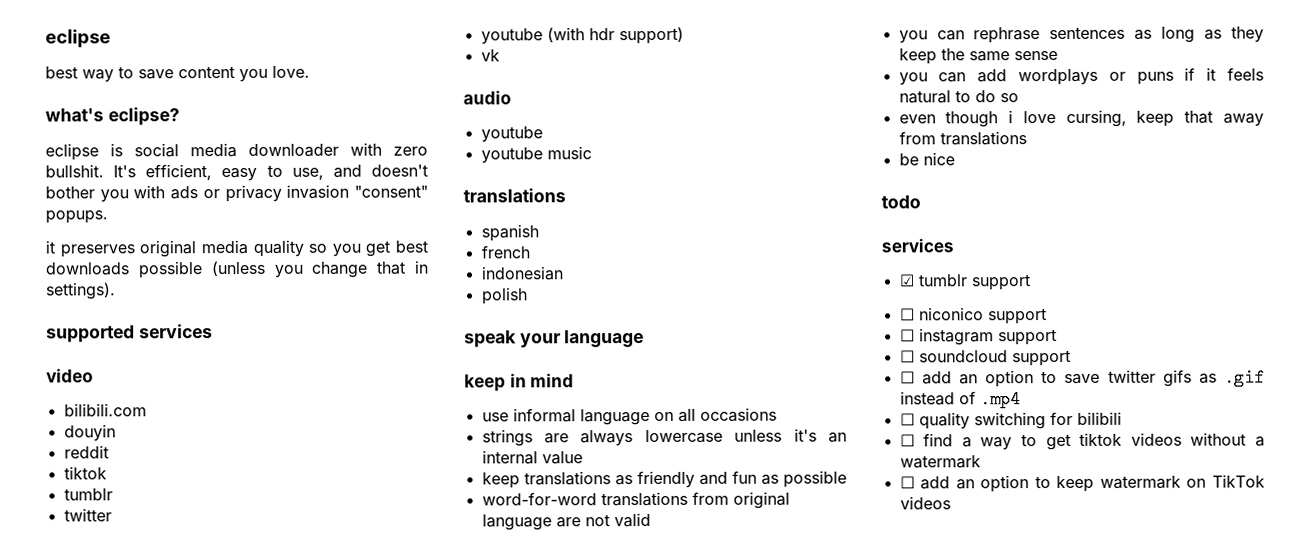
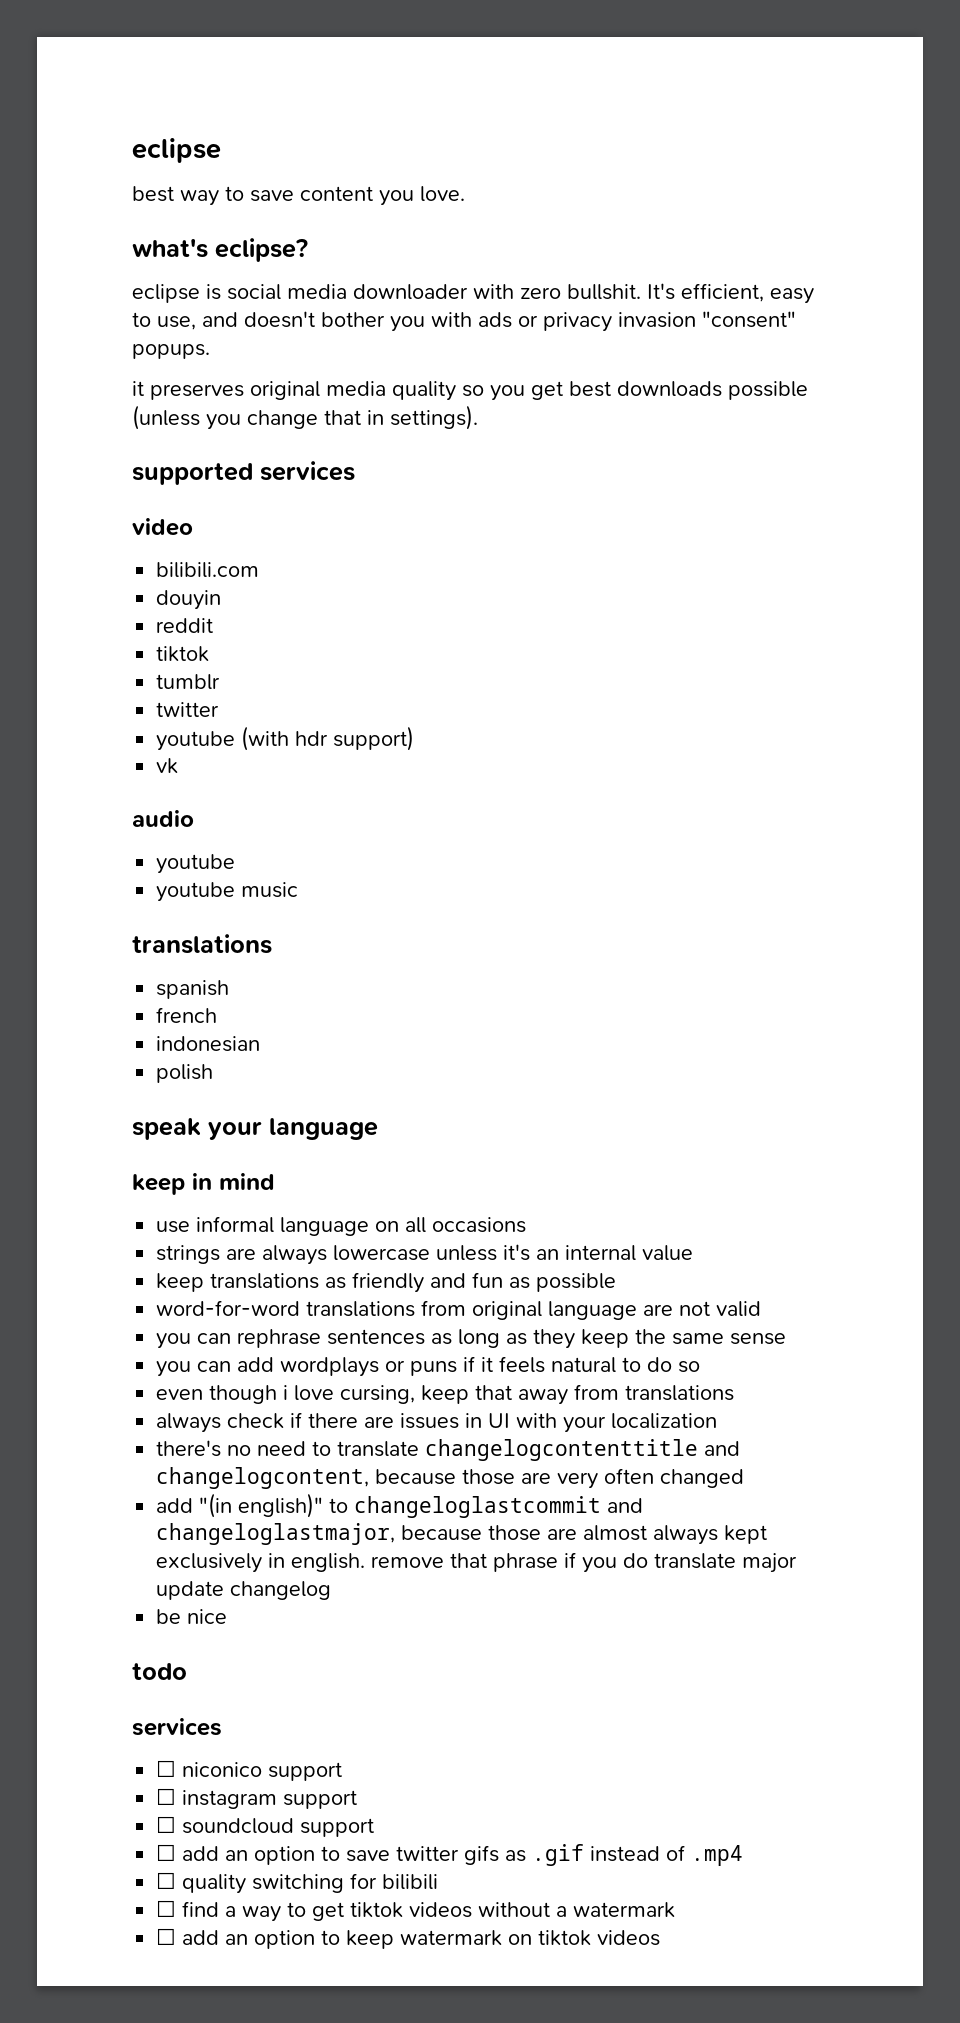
(1027, 138) none -> [156,1412,718,1433] [156,1439,741,1461] [156,1467,745,1489] [156,1493,644,1518] [156,1523,768,1545] [156,1552,798,1573] [156,1581,332,1600] // always check if there are issues in UI with your localization // there's no need to translate changelogcontenttitle and changelogcontent, because those are very often changed // add "(in english)" to changeloglastcommit and changeloglastmajor, because those are almost always kept exclusively in english. remove that phrase if you do translate major update changelog
[898,274,1031,291] // ☑ tumblr support -> (222, 1727) none
[1212,474,1265,488] TikTok -> [538,1930,592,1946] tiktok

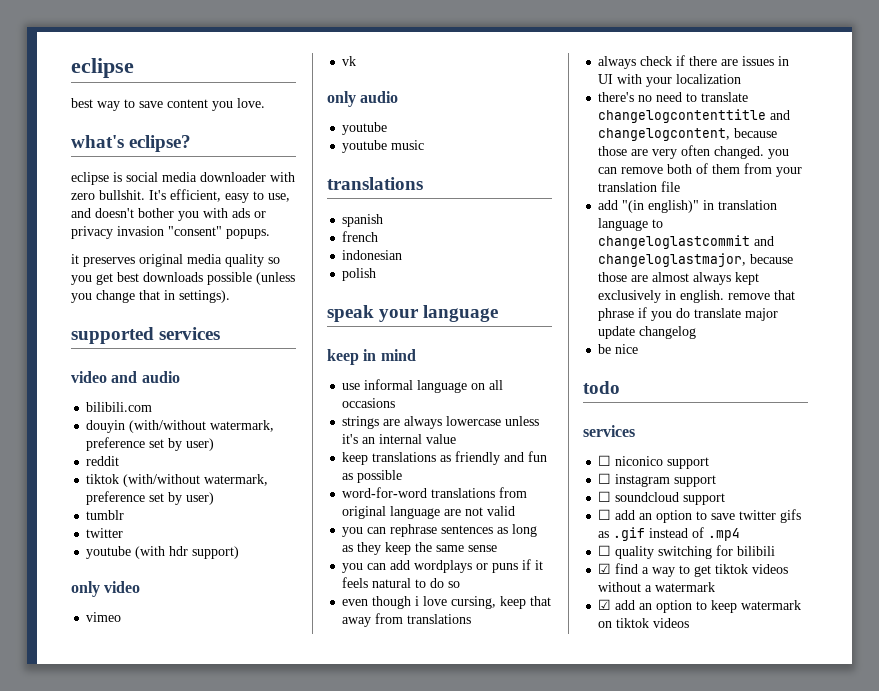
(193, 527) none -> [111,371,180,383] and audio
[156,618,214,633] [156,646,210,662] // reddit // tiktok -> [129,420,275,433] [86,437,215,451] [86,456,120,466] [86,474,269,487] [86,491,215,505] (with/without watermark, preference set by user) // reddit // tiktok (with/without watermark, preference set by user)
(415, 738) none -> [71,581,141,597] [86,612,122,622] // only video // vimeo
(179, 766) none -> [327,91,356,107] only
[660,1469,745,1488] changed -> [714,146,790,159] [598,163,803,177] [598,181,681,192] changed. you can remove both of them from your translation file
(324, 1505) none -> [703,200,778,210] [598,218,649,231] in translation language
[156,1900,177,1917] ☐ -> [598,563,612,574] ☑
[156,1928,177,1945] ☐ -> [598,599,612,610] ☑

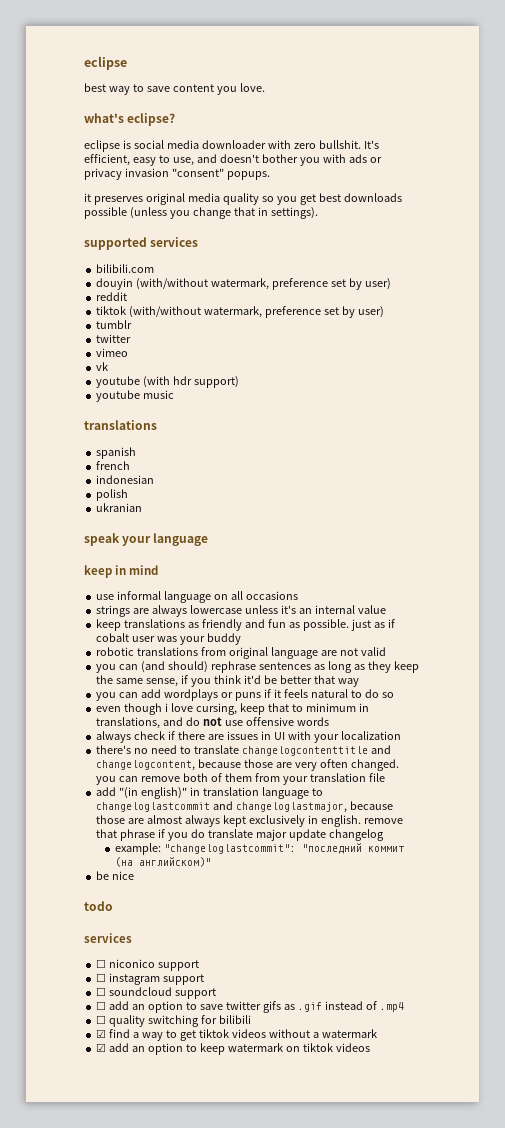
[71,371,180,383] // video and audio -> (199, 242) none
(124, 533) none -> [96,348,129,357] [96,362,109,371] // vimeo // vk
[71,581,141,597] [86,612,122,622] [342,56,357,66] [327,91,399,107] [342,122,388,135] // only video // vimeo // vk // only audio // youtube -> (240, 382) none
(377, 274) none -> [96,503,143,512] // ukranian
[357,470,403,483] [342,487,428,498] possible // word-for-word -> [302,619,395,631] [96,633,241,645] [96,647,135,656] possible. just as if cobalt user was your buddy // robotic
(387, 530) none -> [141,661,209,673] (and should)
[468,545,498,552] sense -> [146,675,359,687] sense, if you think it'd be better that way
[342,613,472,627] away from translations -> [291,703,369,712] [96,717,329,729] to minimum in translations, and do not use offensive words
(697, 332) none -> [115,843,405,855] [115,857,212,867] // example: "changeloglastcommit": "последний коммит (на английском)"

